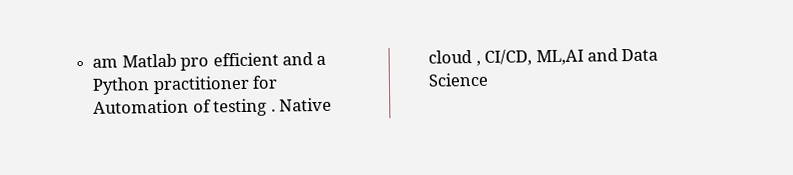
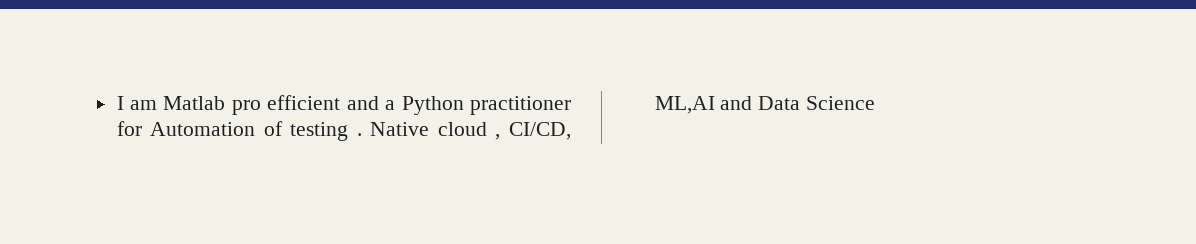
(92, 63) none -> [116,96,124,110] I

